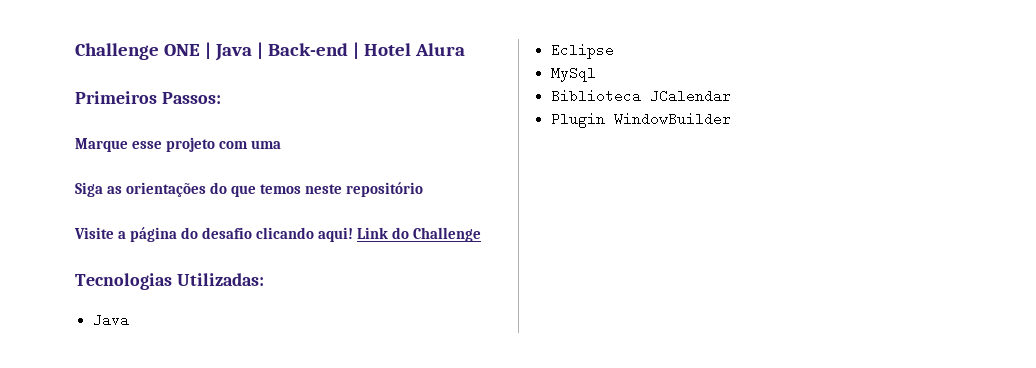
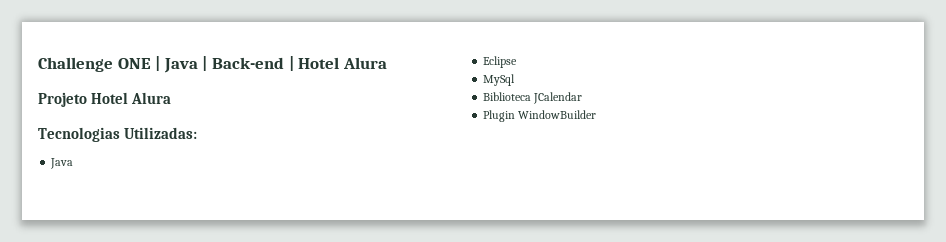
[75,91,221,104] [75,137,282,152] [75,182,424,197] [74,227,482,242] Primeiros Passos: // Marque esse projeto com uma // Siga as orientações do que temos neste repositório // Visite a página do desafio clicando aqui! Link do Challenge -> [38,92,172,107] Projeto Hotel Alura

